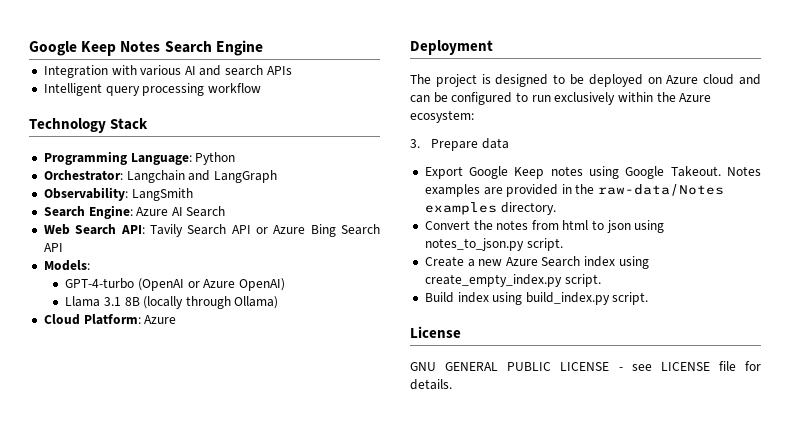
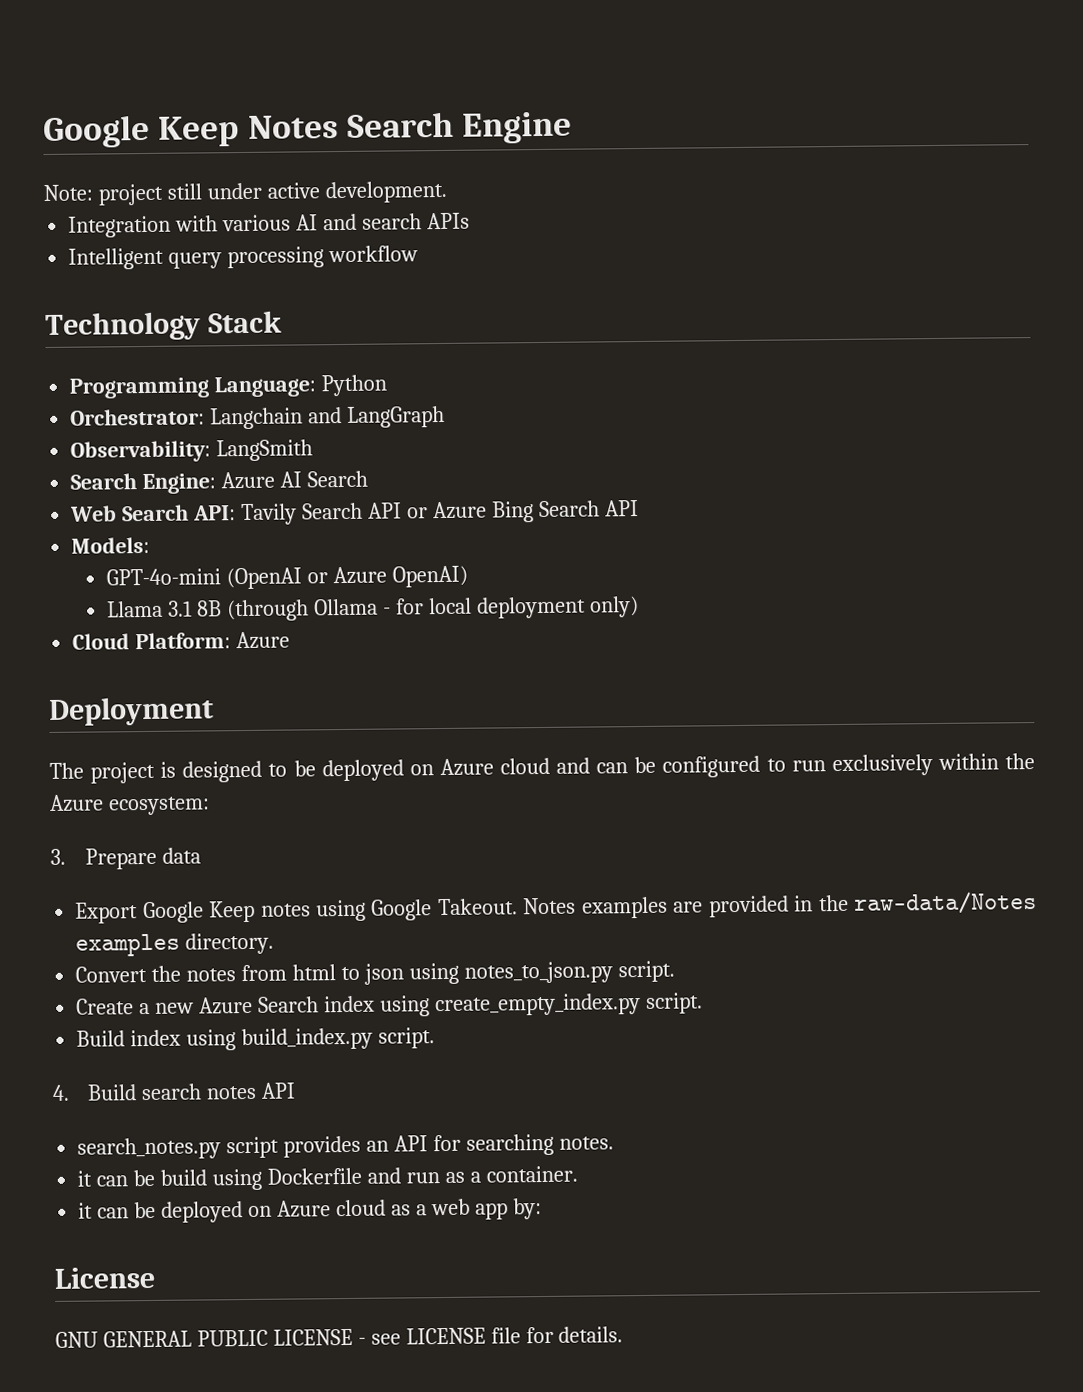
(263, 48) none -> [43,180,447,206] // Note: project still under active development.
[65,278,135,289] GPT-4-turbo -> [106,568,222,586] GPT-4o-mini
[143,296,279,309] (locally through Ollama) -> [227,596,639,622] (through Ollama - for local deployment only)
(649, 298) none -> [52,1082,296,1101] [77,1133,614,1160] [77,1165,578,1191] [78,1198,542,1223] // 4. Build search notes API // search_notes.py script provides an API for searching notes. // it can be build using Dockerfile and run as a container. // it can be deployed on Azure cloud as a web app by:

